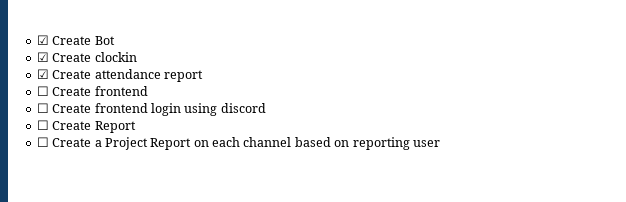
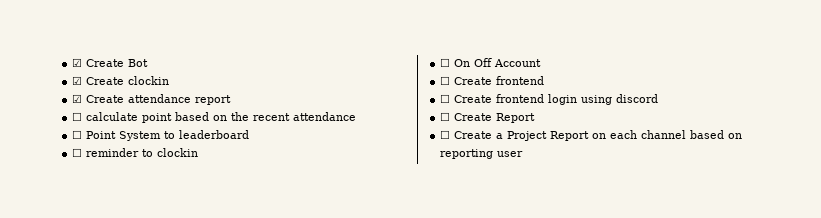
(203, 76) none -> [72,112,357,123] [72,130,250,141] [72,148,199,157] [440,58,542,67] // ☐ calculate point based on the recent attendance // ☐ Point System to leaderboard // ☐ reminder to clockin // ☐ On Off Account

